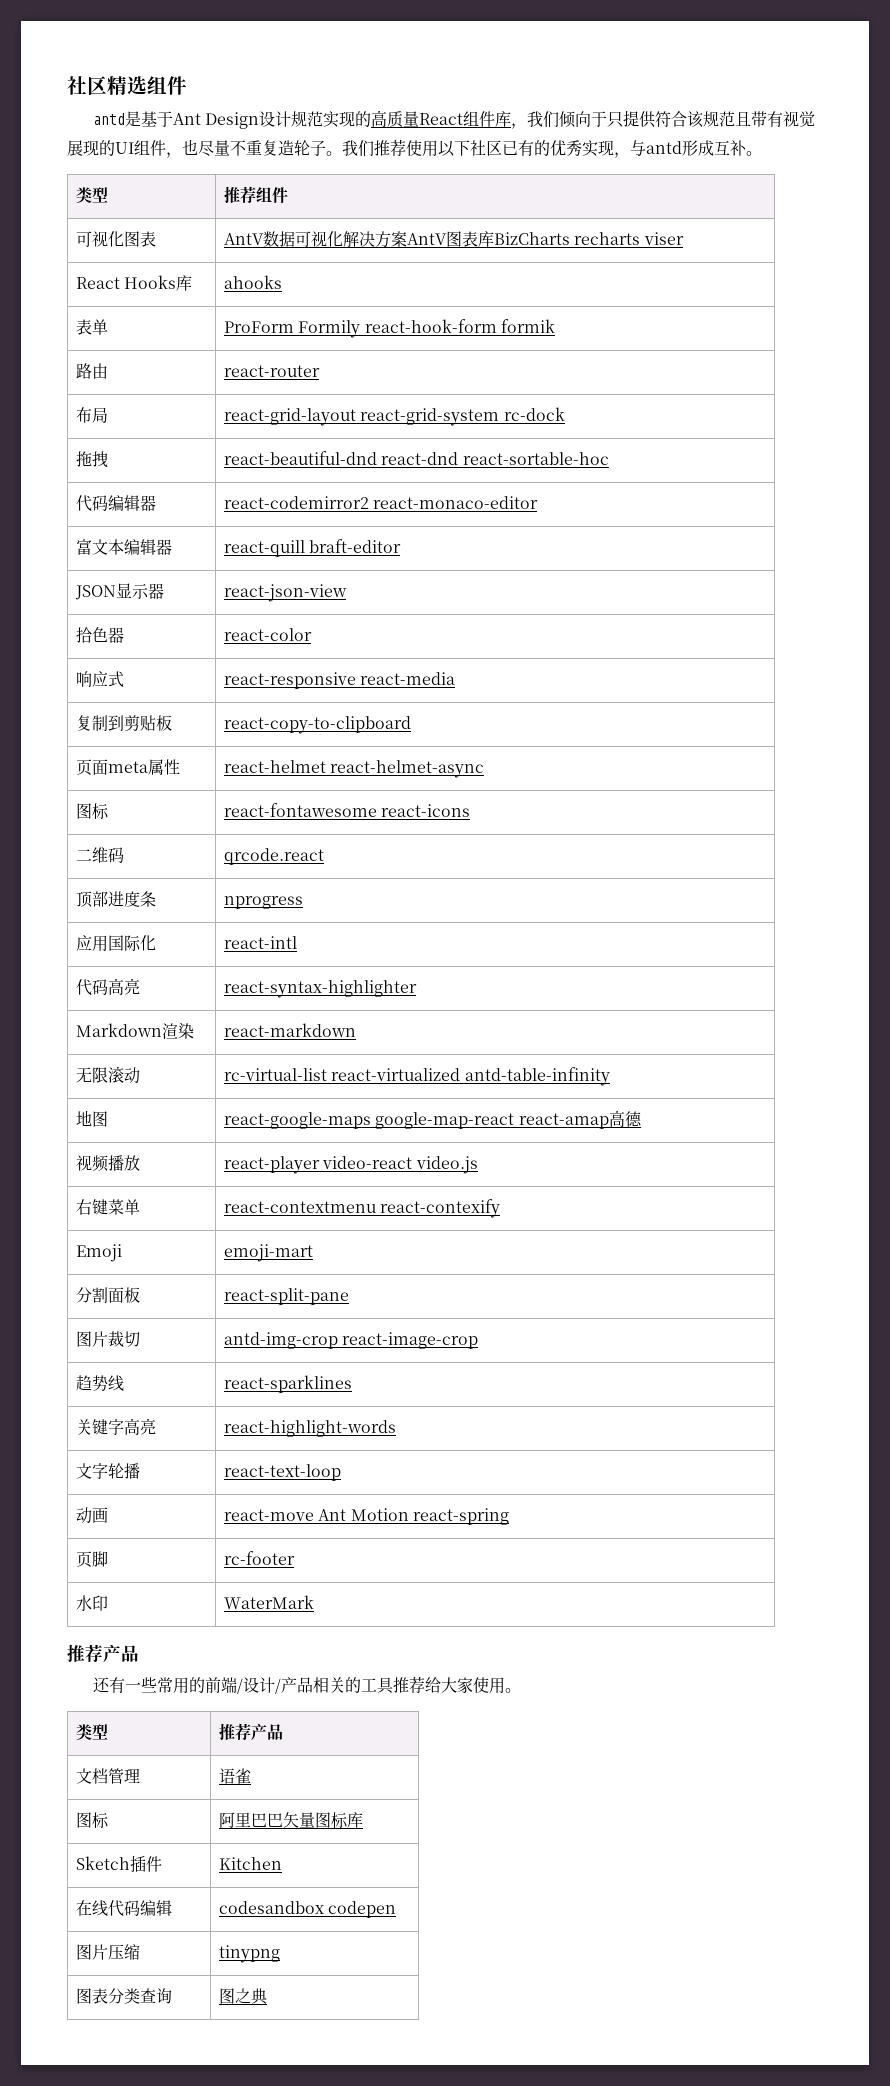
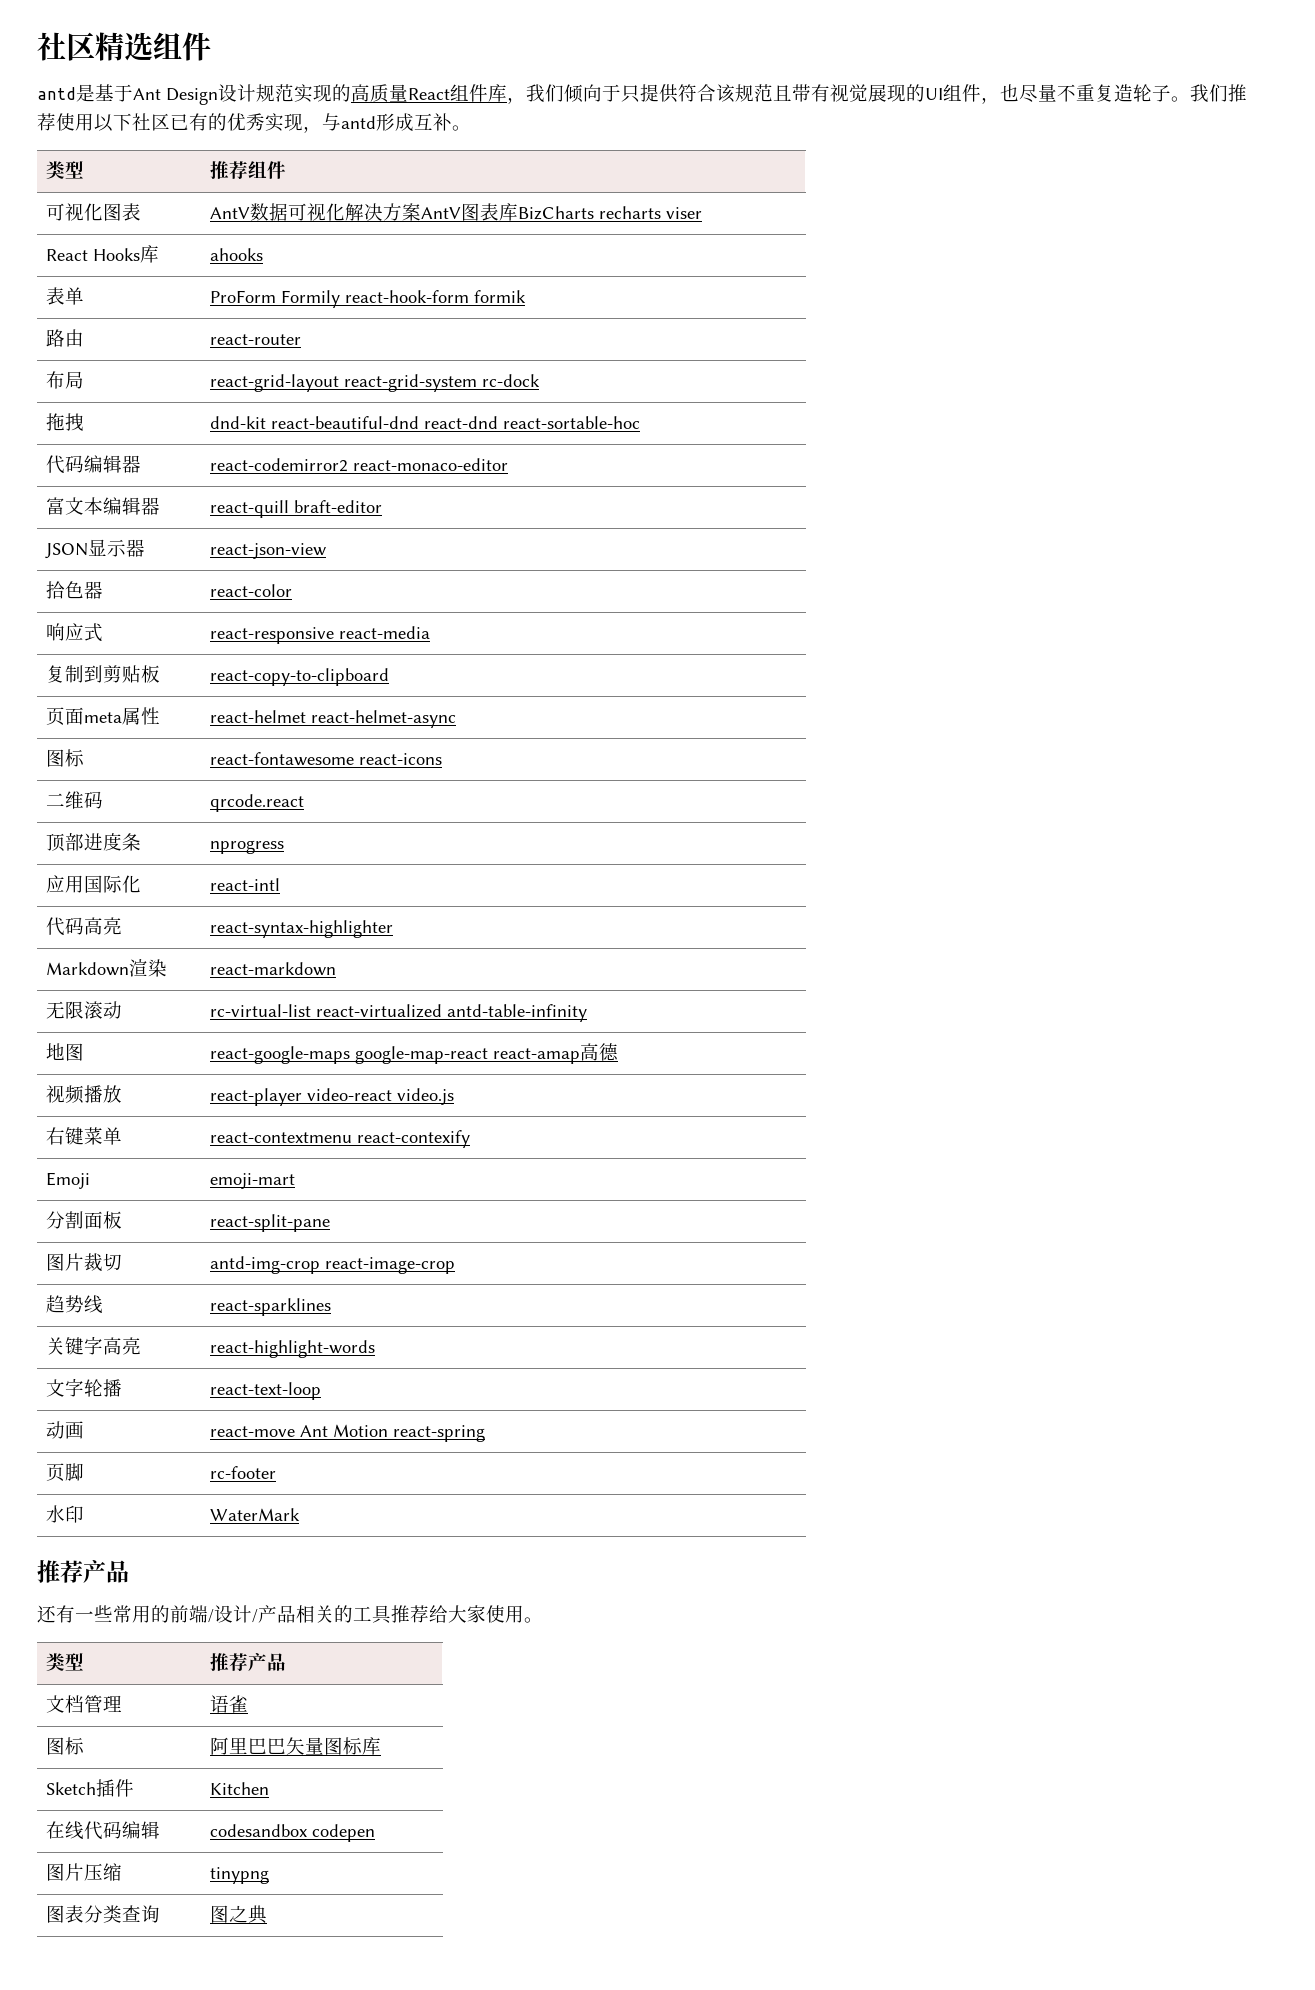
(109, 459) none -> [209,416,266,429] dnd-kit

